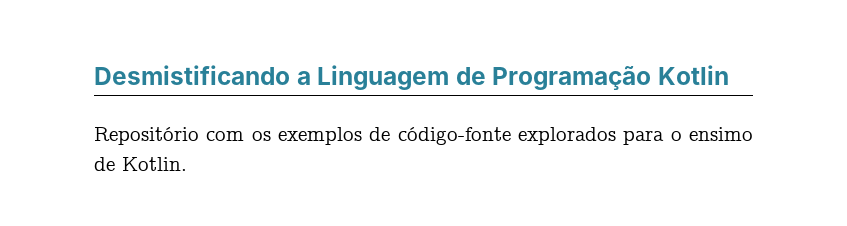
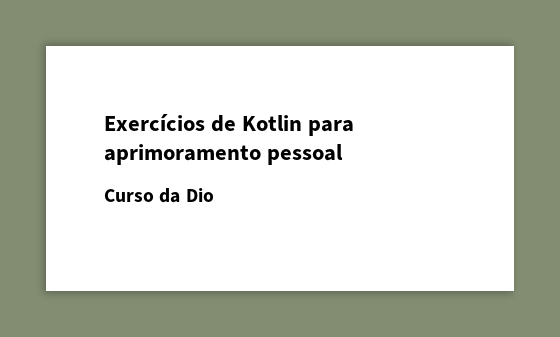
[94,65,730,90] [94,127,754,145] [94,157,187,171] Desmistificando a Linguagem de Programação Kotlin // Repositório com os exemplos de código-fonte explorados para o ensimo de Kotlin. -> [104,114,355,136] [104,144,344,165] [104,188,214,203] Exercícios de Kotlin para aprimoramento pessoal // Curso da Dio

